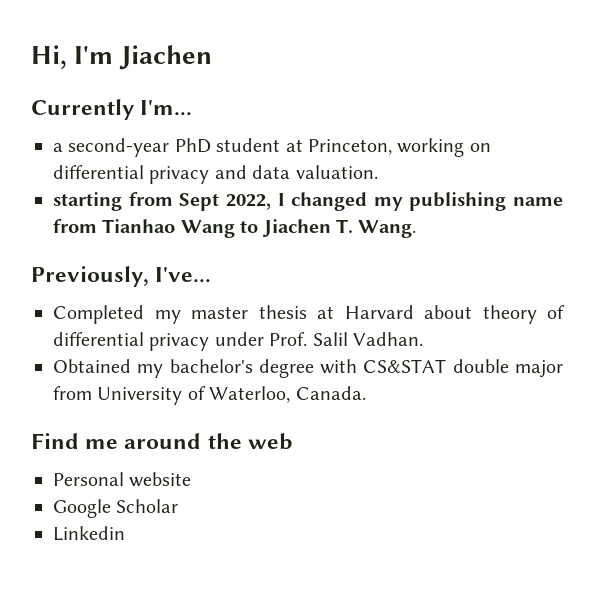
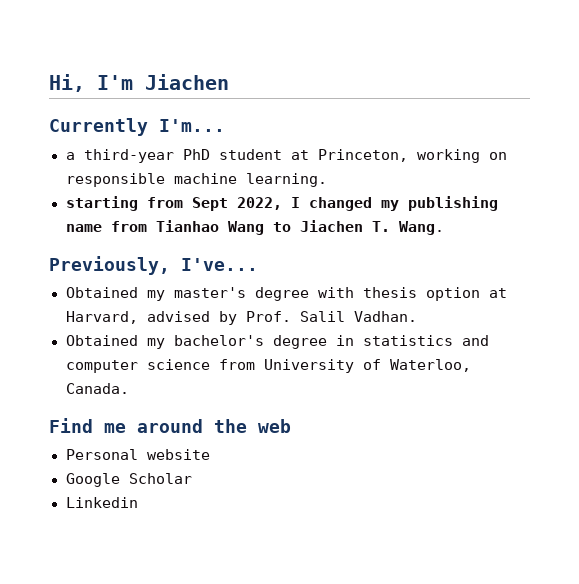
[68,138,170,157] second-year -> [83,149,174,163] third-year
[53,165,378,184] differential privacy and data valuation. -> [65,173,327,187] responsible machine learning.
[53,305,565,324] [53,332,264,351] Completed my master thesis at Harvard about theory of differential privacy under -> [65,287,507,301] [65,311,237,325] Obtained my master's degree with thesis option at Harvard, advised by
[320,359,563,378] with CS&STAT double major -> [335,335,489,346] [65,359,210,373] in statistics and computer science

